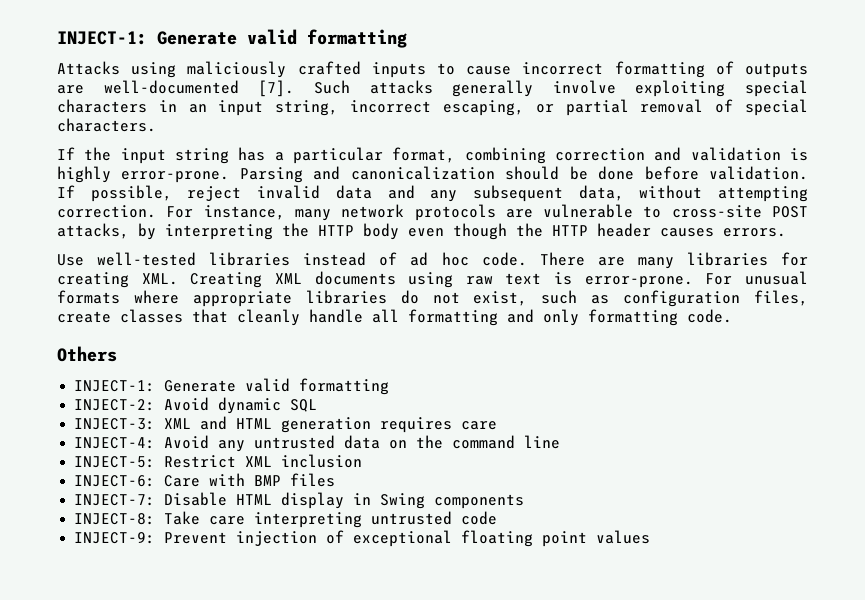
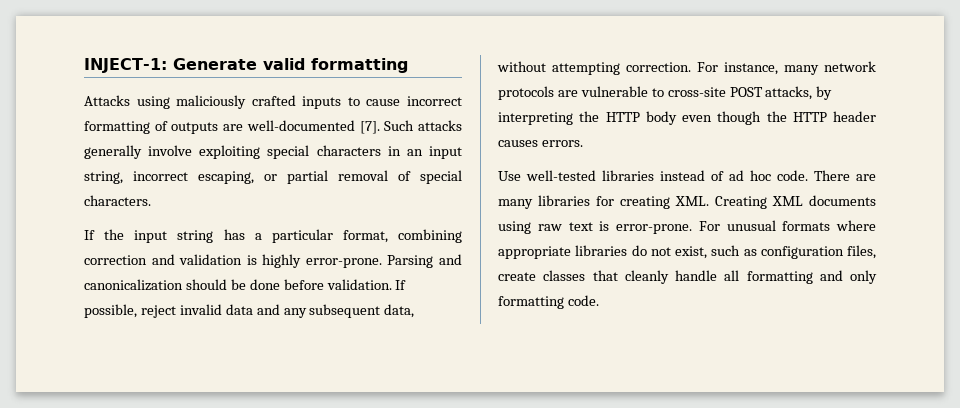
[57,346,117,362] [74,378,390,395] [74,397,318,414] [74,416,498,433] [74,435,561,452] [74,454,363,468] [74,473,336,487] [74,492,525,509] [74,511,498,528] [74,530,651,547] // Others // INJECT-1: Generate valid formatting // INJECT-2: Avoid dynamic SQL // INJECT-3: XML and HTML generation requires care // INJECT-4: Avoid any untrusted data on the command line // INJECT-5: Restrict XML inclusion // INJECT-6: Care with BMP files // INJECT-7: Disable HTML display in Swing components // INJECT-8: Take care interpreting untrusted code // INJECT-9: Prevent injection of exceptional floating point values -> (599, 300) none

